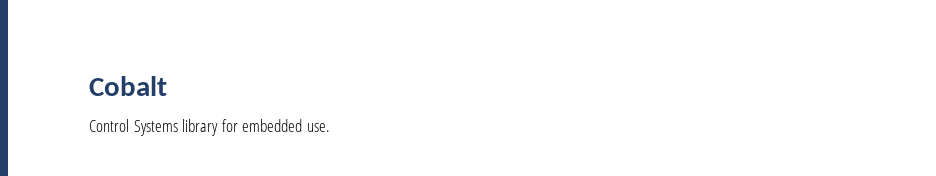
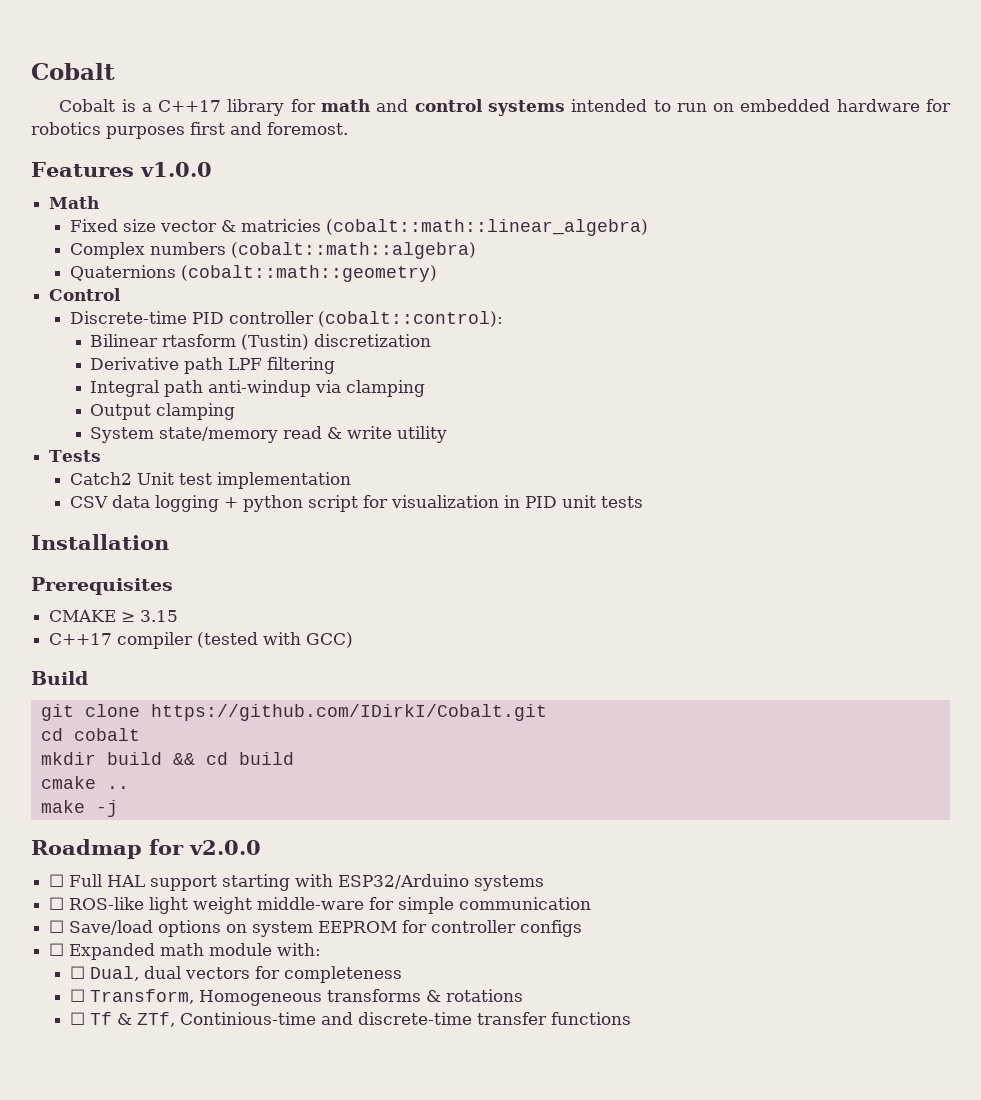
[89,119,330,136] Control Systems library for embedded use. -> [59,99,951,116] [31,122,348,139] [31,162,212,177] [49,196,100,209] [69,219,648,236] [69,242,476,259] [69,265,437,282] [49,288,122,301] [69,311,503,327] [90,334,432,350] [90,357,336,374] [90,380,426,397] [90,403,236,420] [90,426,448,443] [49,450,102,462] [69,472,351,489] [69,495,643,512] [31,534,169,550] [31,577,173,595] [49,610,179,622] [49,632,354,649] [31,671,88,685] [40,704,547,721] [40,728,140,741] [40,752,294,765] [40,776,129,789] [40,800,118,817] [31,839,261,859] [49,874,545,891] [49,897,592,914] [49,920,583,937] [49,943,322,960] [69,966,402,983] [69,989,523,1006] [69,1012,631,1027] Cobalt is a C++17 library for math and control systems intended to run on embedded hardware for robotics purposes first and foremost. // Features v1.0.0 // Math // Fixed size vector & matricies (cobalt::math::linear_algebra) // Complex numbers (cobalt::math::algebra) // Quaternions (cobalt::math::geometry) // Control // Discrete-time PID controller (cobalt::control): // Bilinear rtasform (Tustin) discretization // Derivative path LPF filtering // Integral path anti-windup via clamping // Output clamping // System state/memory read & write utility // Tests // Catch2 Unit test implementation // CSV data logging + python script for visualization in PID unit tests // Installation // Prerequisites // CMAKE ≥ 3.15 // C++17 compiler (tested with GCC) // Build // git clone https://github.com/IDirkI/Cobalt.git // cd cobalt // mkdir build && cd build // cmake .. // make -j // Roadmap for v2.0.0 // ☐ Full HAL support starting with ESP32/Arduino systems // ☐ ROS-like light weight middle-ware for simple communication // ☐ Save/load options on system EEPROM for controller configs // ☐ Expanded math module with: // ☐ Dual, dual vectors for completeness // ☐ Transform, Homogeneous transforms & rotations // ☐ Tf & ZTf, Continious-time and discrete-time transfer functions

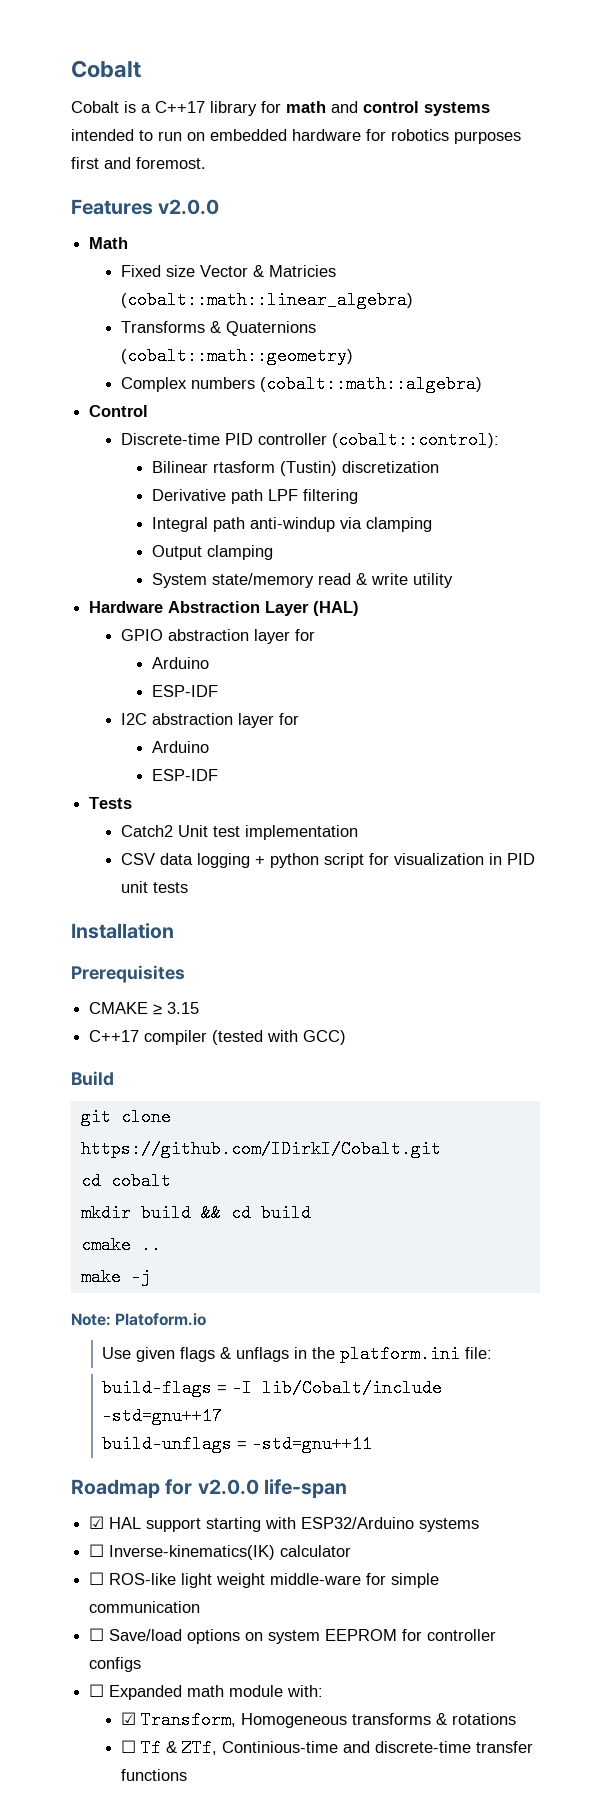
[139,162,212,177] v1.0.0 -> [158,199,220,215] v2.0.0
[159,219,648,236] vector & matricies (cobalt::math::linear_algebra) -> [199,265,336,277] [120,291,413,309] [120,321,316,336] [120,347,353,365] Vector & Matricies (cobalt::math::linear_algebra) // Transforms & Quaternions (cobalt::math::geometry)
[69,265,437,282] // Quaternions (cobalt::math::geometry) -> (482, 384) none
(448, 434) none -> [89,601,360,616] [120,629,315,644] [151,657,209,669] [151,685,218,697] [120,713,299,728] [151,741,209,753] [151,769,218,781] // Hardware Abstraction Layer (HAL) // GPIO abstraction layer for // Arduino // ESP-IDF // I2C abstraction layer for // Arduino // ESP-IDF
(118, 808) none -> [71,1313,207,1326] [102,1345,493,1363] [102,1379,443,1397] [102,1407,223,1425] [102,1435,373,1453] // Note: Platoform.io // Use given flags & unflags in the platform.ini file: // build-flags = -I lib/Cobalt/include -std=gnu++17 // build-unflags = -std=gnu++11
[49,874,103,887] // ☐ Full -> [264,1479,348,1498] [89,1516,105,1529] life-span // ☑
(545, 883) none -> [89,1544,352,1560] // ☐ Inverse-kinematics(IK) calculator
[69,966,402,983] [69,989,85,1002] ☐ Dual, dual vectors for completeness // ☐ -> [120,1712,136,1725] ☑

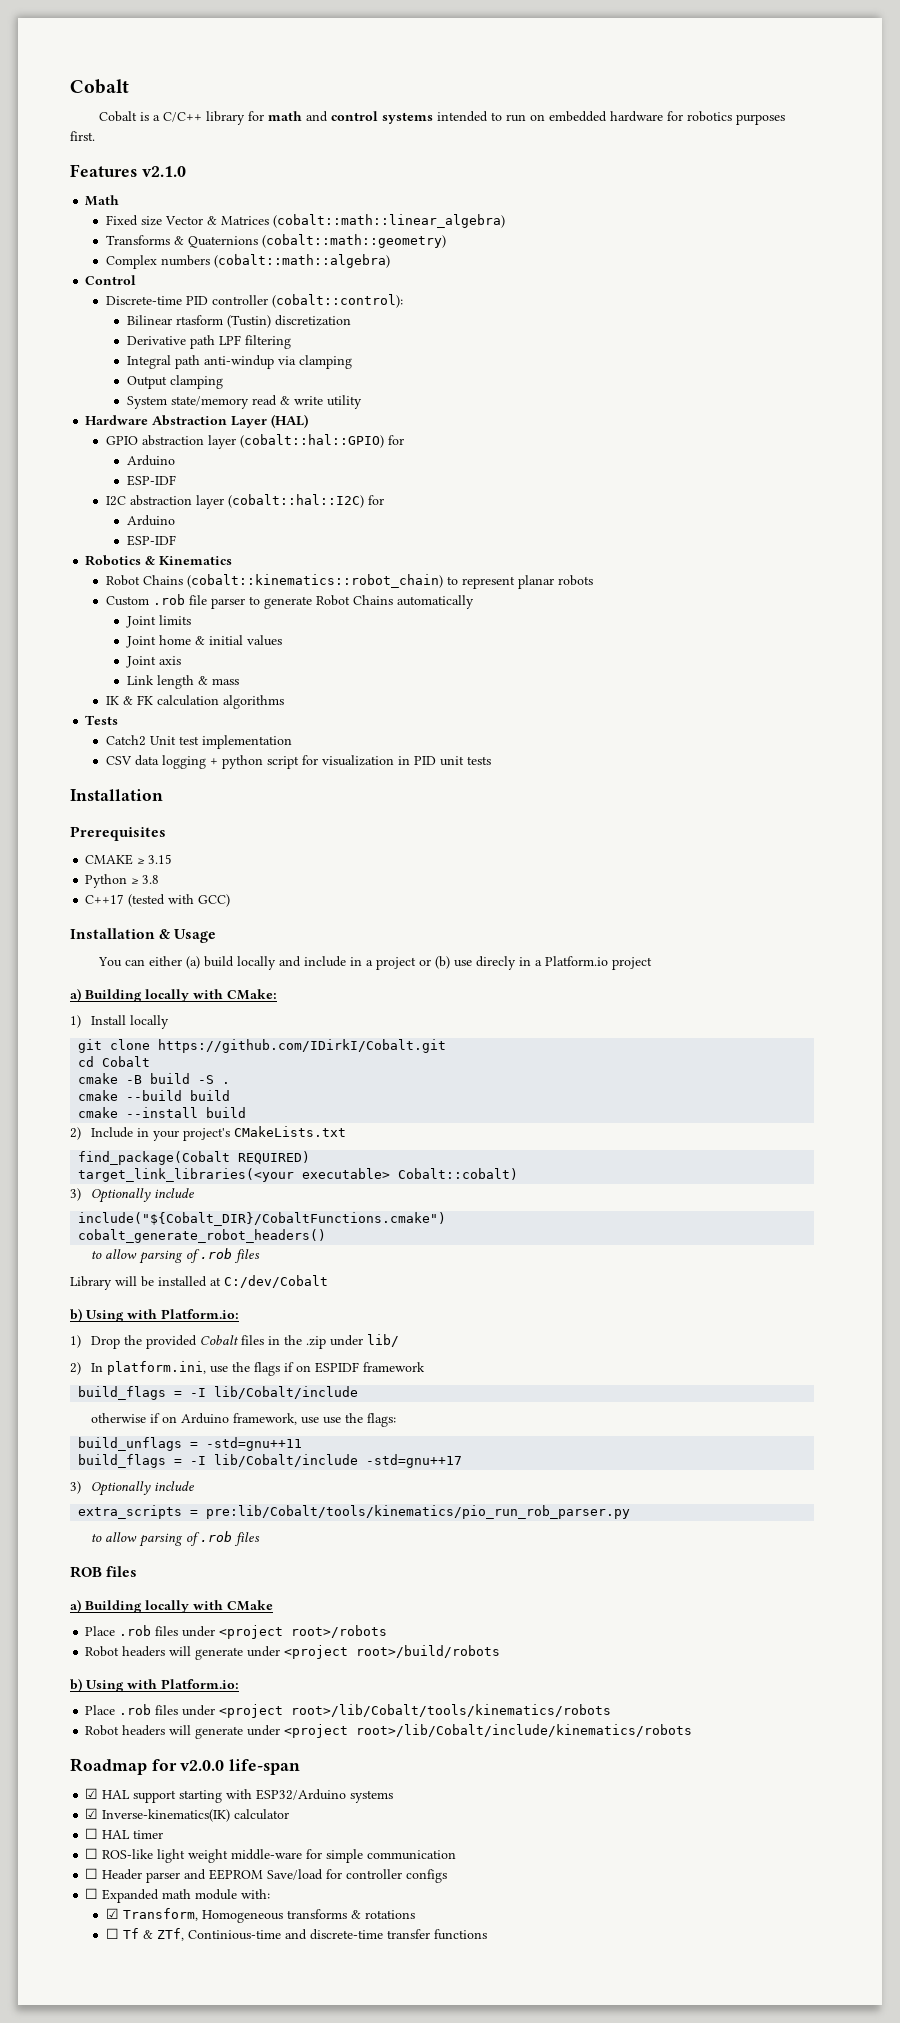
[155,101,205,113] C++17 -> [163,112,203,122] C/C++
[71,157,206,169] first and foremost. -> [70,131,95,141] first.
[158,199,220,215] v2.0.0 -> [141,166,186,177] v2.1.0
[268,265,336,277] Matricies -> [220,216,269,225] Matrices
(290, 636) none -> [239,434,384,448] (cobalt::hal::GPIO)
[278,713,299,725] [151,741,209,753] [151,769,218,781] for // Arduino // ESP-IDF -> [227,494,384,508] [126,515,175,526] [126,535,176,546] [85,555,233,566] [105,574,593,589] [105,594,474,609] [125,615,191,628] [125,635,282,648] [125,656,181,668] [126,675,239,689] [105,695,284,709] (cobalt::hal::I2C) for // Arduino // ESP-IDF // Robotics & Kinematics // Robot Chains (cobalt::kinematics::robot_chain) to represent planar robots // Custom .rob file parser to generate Robot Chains automatically // Joint limits // Joint home & initial values // Joint axis // Link length & mass // IK & FK calculation algorithms
[89,1030,208,1045] // C++17 compiler -> [85,874,160,888] [85,894,125,904] // Python ≥ 3.8 // C++17
[71,1071,114,1086] [80,1108,171,1126] [80,1140,441,1158] [80,1172,171,1190] [80,1204,311,1222] [80,1236,161,1254] [80,1268,151,1286] [71,1313,207,1326] [102,1345,493,1363] [102,1379,443,1397] [102,1407,223,1425] [102,1435,373,1453] Build // git clone https://github.com/IDirkI/Cobalt.git // cd cobalt // mkdir build && cd build // cmake .. // make -j // Note: Platoform.io // Use given flags & unflags in the platform.ini file: // build-flags = -I lib/Cobalt/include -std=gnu++17 // build-unflags = -std=gnu++11 -> [70,928,217,943] [98,956,653,970] [70,988,277,1002] [70,1015,169,1029] [78,1039,447,1053] [78,1056,151,1067] [78,1073,231,1084] [78,1090,231,1101] [78,1107,247,1118] [70,1126,346,1141] [78,1151,311,1165] [78,1168,519,1182] [70,1188,194,1203] [78,1212,447,1226] [78,1229,327,1243] [90,1248,260,1264] [70,1275,328,1290] [70,1308,239,1322] [70,1334,399,1349] [70,1361,425,1376] [78,1386,359,1400] [90,1413,396,1427] [78,1437,303,1451] [78,1454,463,1468] [70,1481,194,1496] [78,1505,631,1519] [90,1531,260,1547] [70,1566,138,1578] [70,1599,273,1613] [85,1625,388,1639] [85,1645,501,1660] [70,1678,239,1692] [85,1704,612,1718] [85,1724,693,1739] Installation & Usage // You can either (a) build locally and include in a project or (b) use direcly in a Platform.io project // a) Building locally with CMake: // 1) Install locally // git clone https://github.com/IDirkI/Cobalt.git // cd Cobalt // cmake -B build -S . // cmake --build build // cmake --install build // 2) Include in your project's CMakeLists.txt // find_package(Cobalt REQUIRED) // target_link_libraries(<your executable> Cobalt::cobalt) // 3) Optionally include // include("${Cobalt_DIR}/CobaltFunctions.cmake") // cobalt_generate_robot_headers() // to allow parsing of .rob files // Library will be installed at C:/dev/Cobalt // b) Using with Platform.io: // 1) Drop the provided Cobalt files in the .zip under lib/ // 2) In platform.ini, use the flags if on ESPIDF framework // build_flags = -I lib/Cobalt/include // otherwise if on Arduino framework, use use the flags: // build_unflags = -std=gnu++11 // build_flags = -I lib/Cobalt/include -std=gnu++17 // 3) Optionally include // extra_scripts = pre:lib/Cobalt/tools/kinematics/pio_run_rob_parser.py // to allow parsing of .rob files // ROB files // a) Building locally with CMake // Place .rob files under <project root>/robots // Robot headers will generate under <project root>/build/robots // b) Using with Platform.io: // Place .rob files under <project root>/lib/Cobalt/tools/kinematics/robots // Robot headers will generate under <project root>/lib/Cobalt/include/kinematics/robots
[89,1544,105,1557] ☐ -> [85,1808,99,1819] ☑
(352, 1551) none -> [85,1828,164,1839] // ☐ HAL timer
[109,1629,398,1644] Save/load options on system EEPROM -> [102,1869,324,1883] Header parser and EEPROM Save/load

